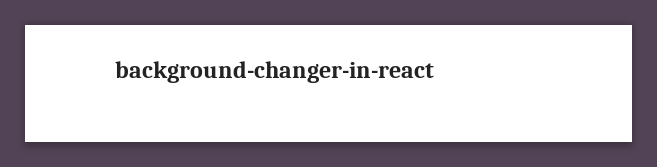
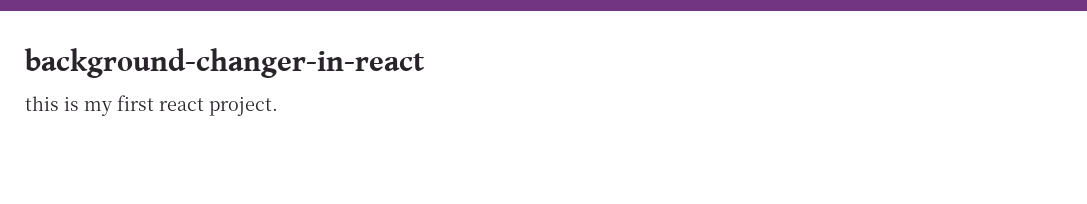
(434, 72) none -> [25,95,278,116] // this is my first react project.

